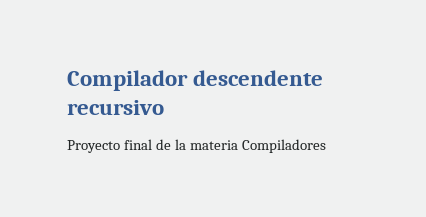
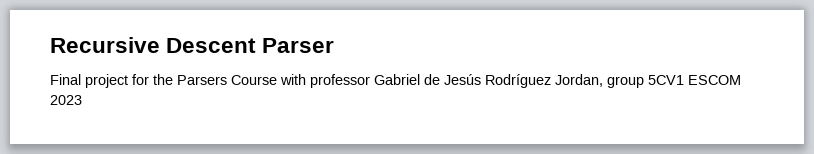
[67,70,324,91] [67,100,164,115] [67,139,326,153] Compilador descendente recursivo // Proyecto final de la materia Compiladores -> [50,37,335,53] [50,74,741,88] [50,95,82,105] Recursive Descent Parser // Final project for the Parsers Course with professor Gabriel de Jesús Rodríguez Jordan, group 5CV1 ESCOM 2023

